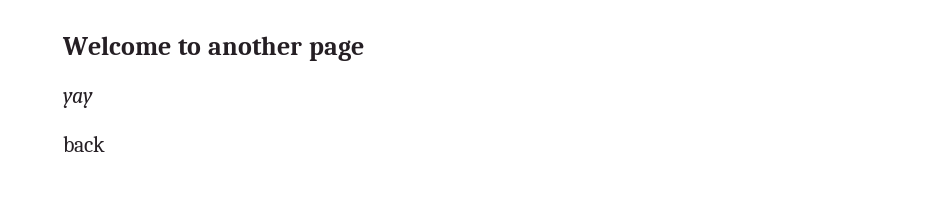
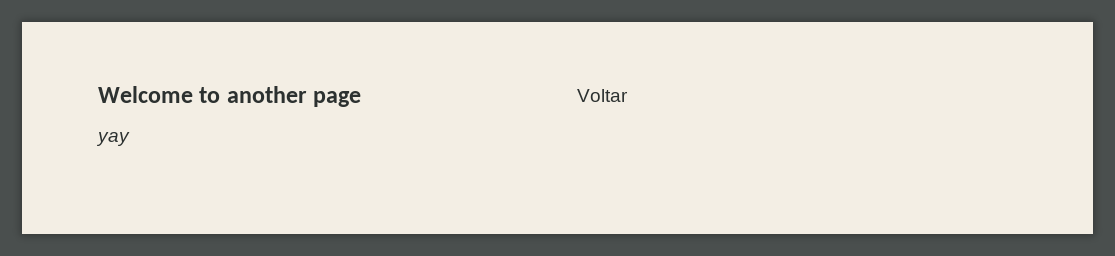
[63,136,105,152] back -> [577,89,628,102] Voltar

